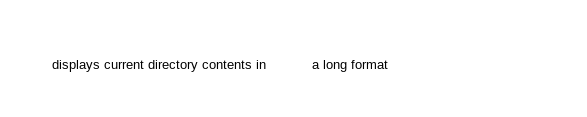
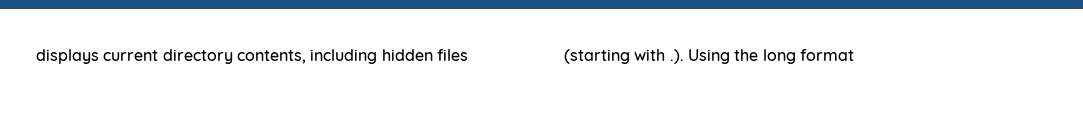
[202,60,320,69] contents in a -> [236,49,759,64] contents, including hidden files (starting with .). Using the

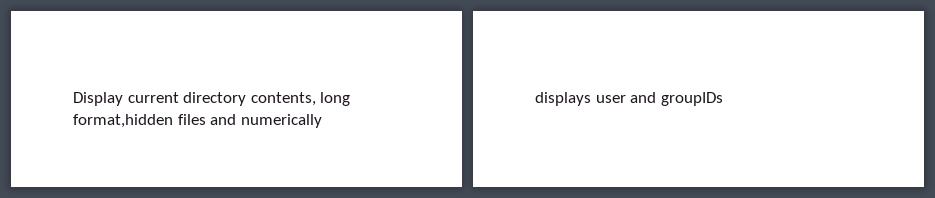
[36,49,99,64] displays -> [73,92,123,106] Display
[310,49,854,64] including hidden files (starting with .). Using the long format -> [320,92,351,106] [73,114,322,128] [535,92,723,106] long format,hidden files and numerically displays user and groupIDs

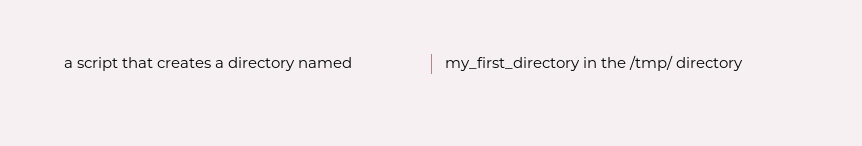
[73,92,351,106] [73,114,322,128] [535,92,723,106] Display current directory contents, long format,hidden files and numerically displays user and groupIDs -> [64,55,744,71] a script that creates a directory named my_first_directory in the /tmp/ directory

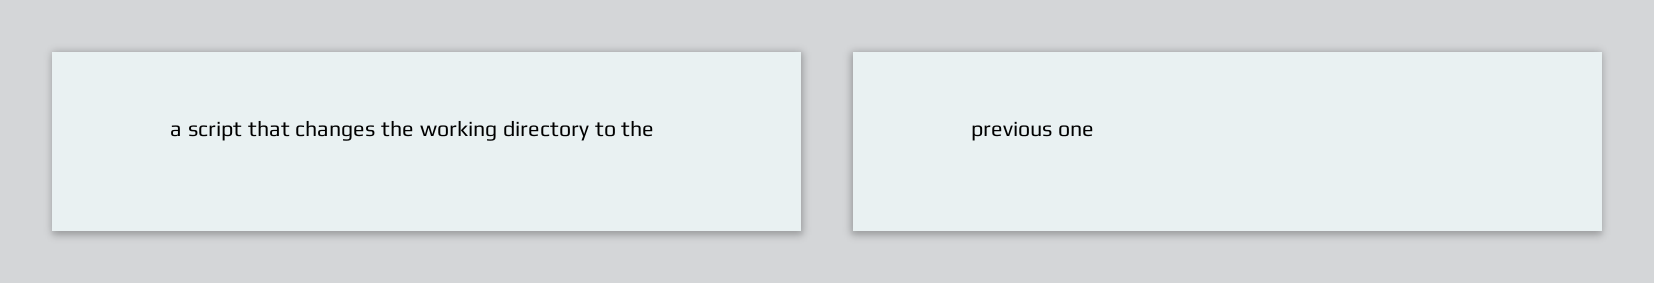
[157,55,744,71] creates a directory named my_first_directory in the /tmp/ directory -> [295,120,1094,141] changes the working directory to the previous one

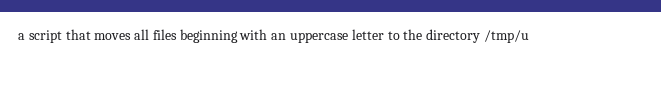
[295,120,1094,141] changes the working directory to the previous one -> [94,29,529,43] moves all files beginning with an uppercase letter to the directory /tmp/u

